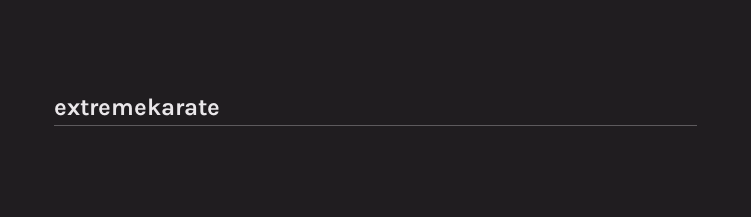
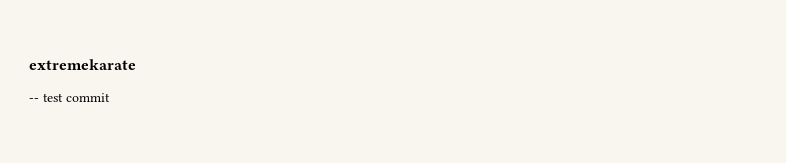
(220, 107) none -> [29,93,110,102] // -- test commit

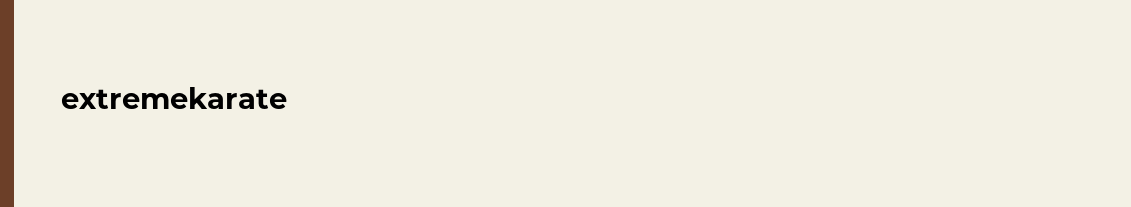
[29,93,110,102] // -- test commit -> (287, 98) none

